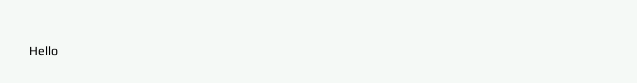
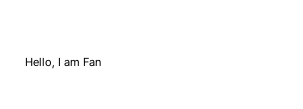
[29,46,58,56] Hello -> [25,57,102,69] Hello, I am Fan

